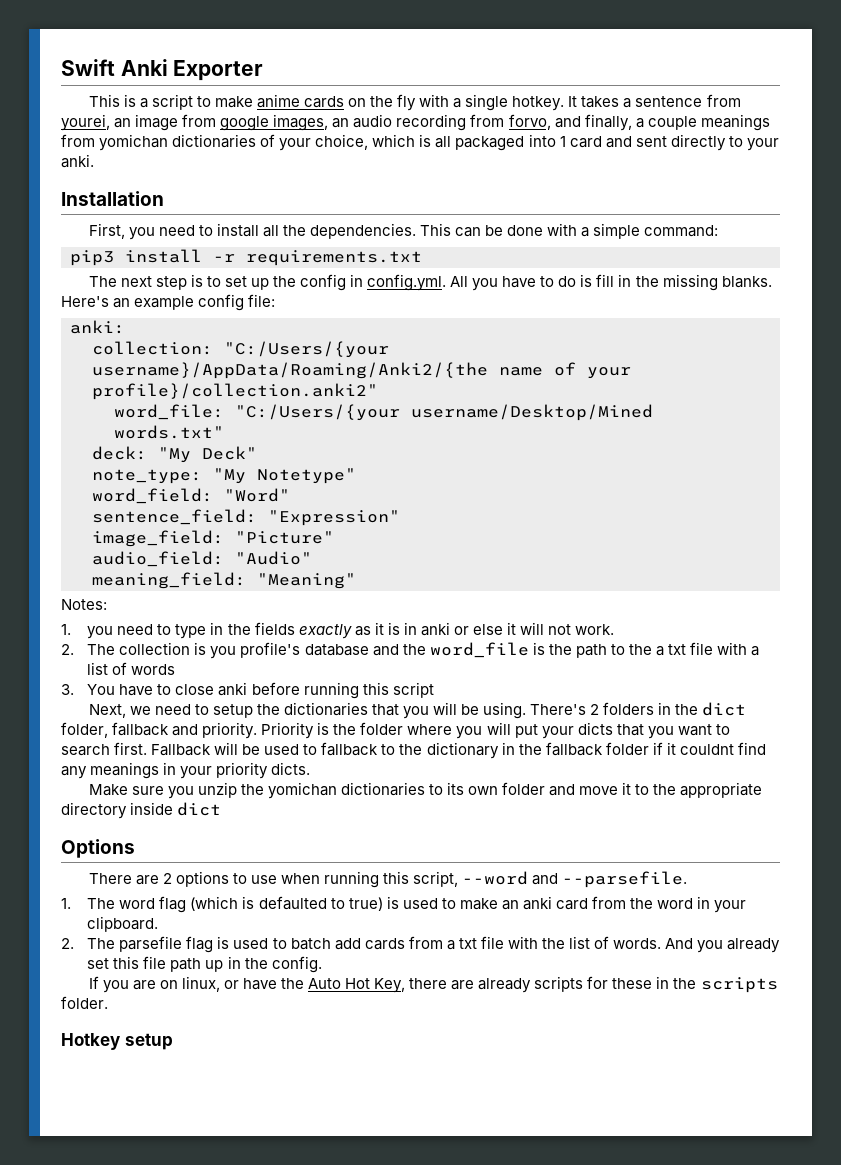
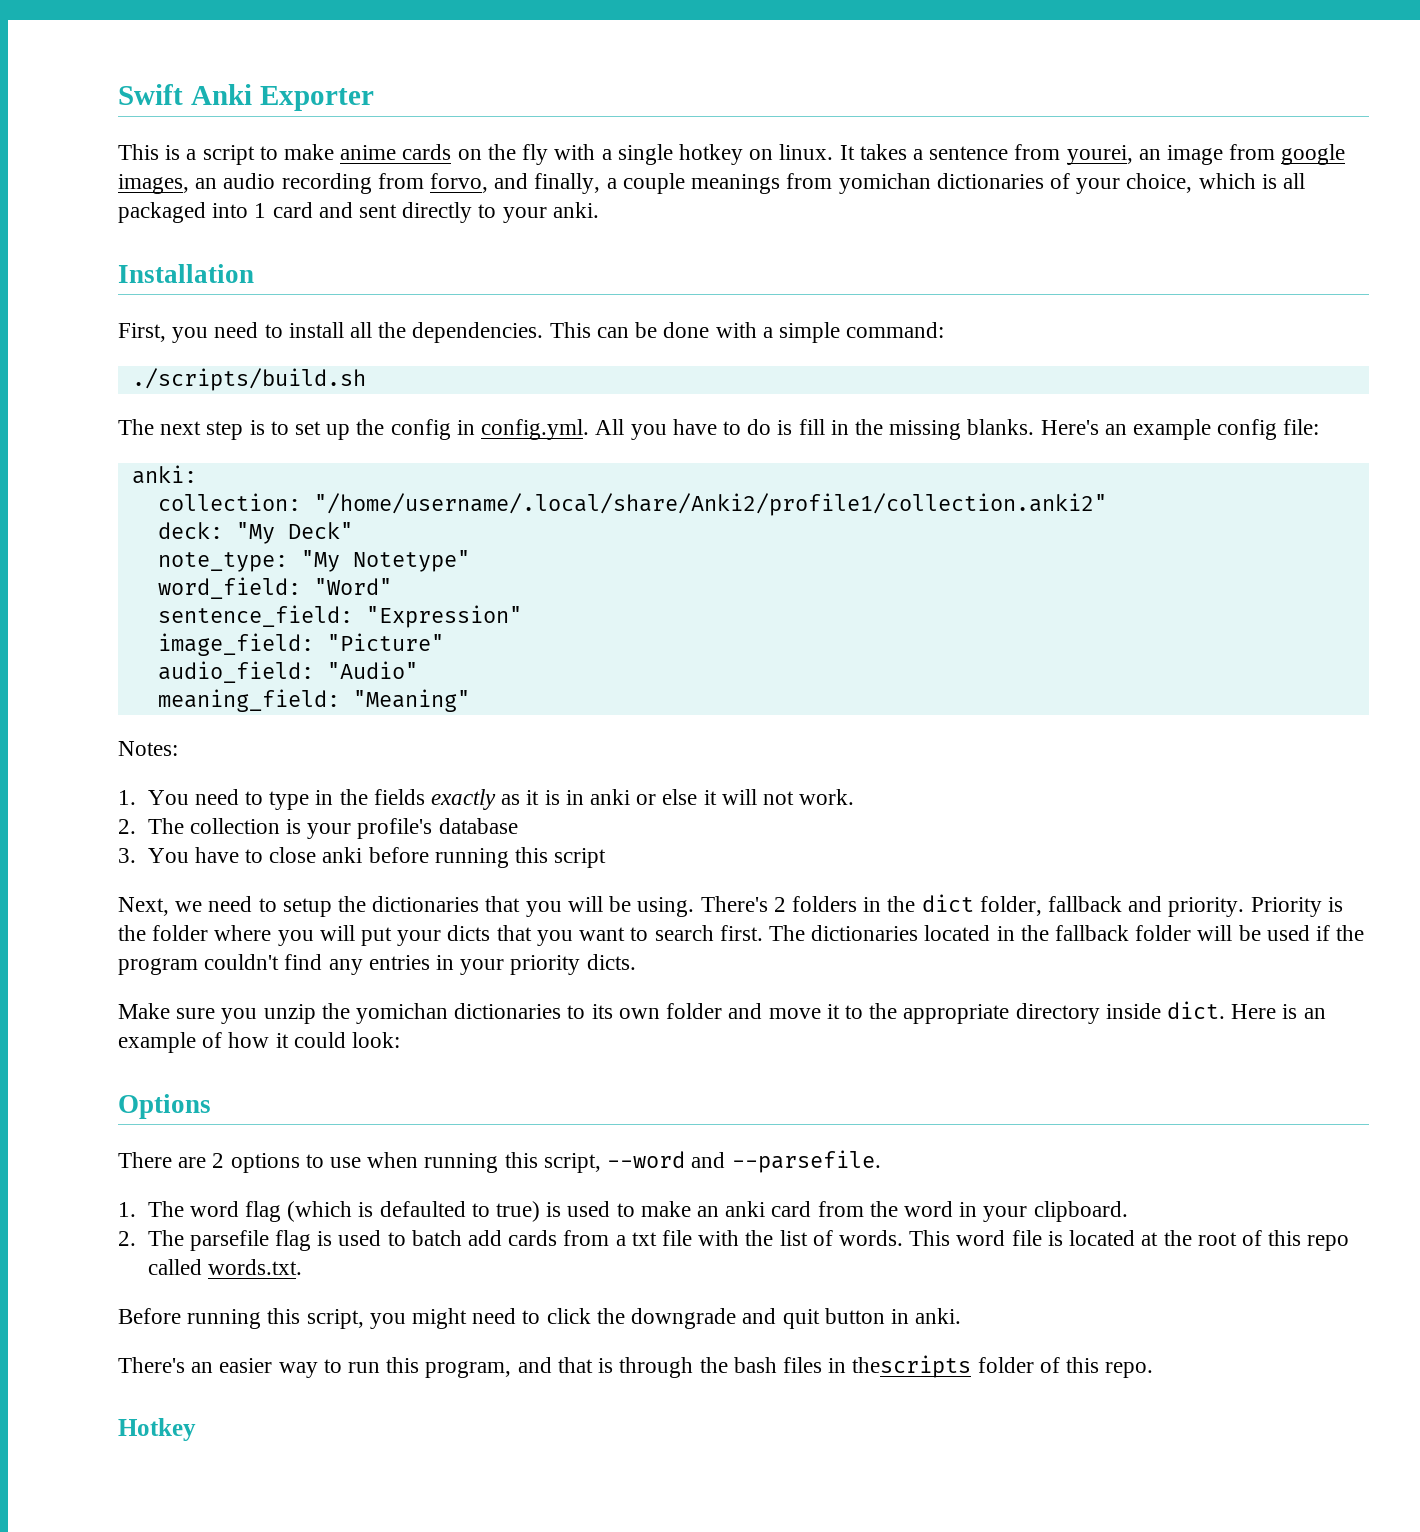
[512,96,565,111] hotkey. -> [678,144,834,165] hotkey on linux.
[70,249,422,266] pip3 install -r requirements.txt -> [131,368,366,391] ./scripts/build.sh
[224,341,389,358] [92,362,631,379] [92,383,378,400] [114,404,653,421] [114,425,224,439] "C:/Users/{your username}/AppData/Roaming/Anki2/{the name of your profile}/collection.anki2" // word_file: "C:/Users/{your username/Desktop/Mined words.txt" -> [313,493,1107,516] "/home/username/.local/share/Anki2/profile1/collection.anki2"
[87,626,114,639] you -> [147,790,189,805] You
[210,646,237,659] you -> [307,823,352,839] your
[372,642,760,658] [87,662,176,675] and the word_file is the path to the a txt file with a list of words -> (518, 826) none
[151,742,734,759] Fallback will be used to fallback to the dictionary in the fallback folder if it couldnt -> [768,925,1365,941] [118,954,280,975] The dictionaries located in the fallback folder will be used if the program couldn't
[90,762,160,779] meanings -> [368,955,430,970] entries
[177,802,222,816] dict -> [1166,1001,1326,1019] [118,1032,401,1053] dict. Here is an example of how it could look:
[665,938,781,953] [87,956,322,973] [88,976,778,993] [61,996,108,1009] And you already set this file path up in the config. // If you are on linux, or have the Auto Hot Key, there are already scripts for these in the scripts folder. -> [909,1230,1350,1251] [147,1259,302,1275] [118,1308,962,1329] [118,1355,1154,1378] This word file is located at the root of this repo called words.txt. // Before running this script, you might need to click the downgrade and quit button in anki. // There's an easier way to run this program, and that is through the bash files in thescripts folder of this repo.
[124,1033,173,1050] setup -> (196, 1429) none

